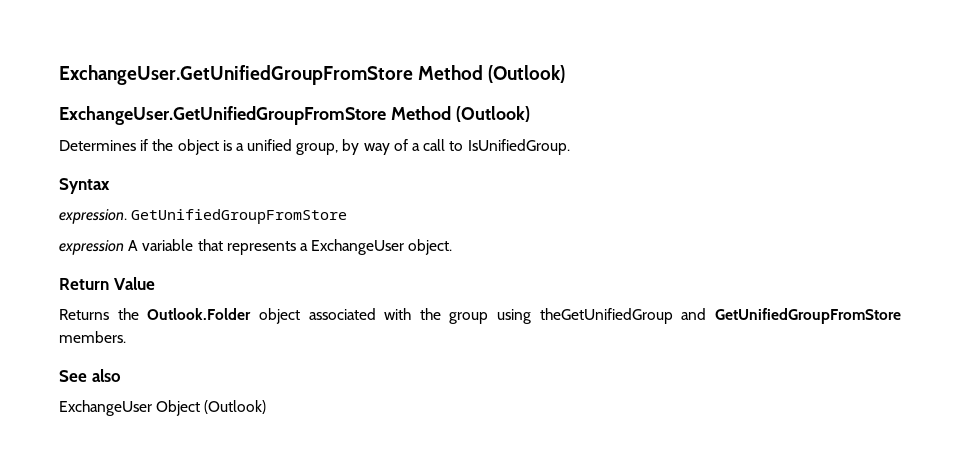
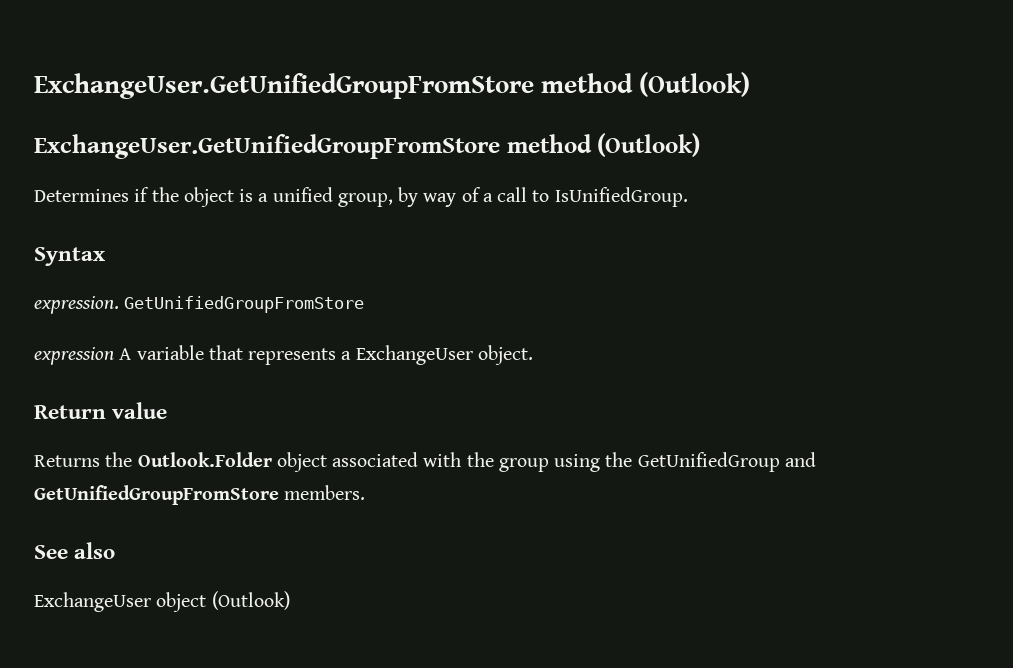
[59,65,484,85] ExchangeUser.GetUnifiedGroupFromStore Method -> [34,73,634,99] ExchangeUser.GetUnifiedGroupFromStore method
[390,106,451,120] Method -> [506,134,592,153] method
[113,277,155,290] Value -> [112,402,168,419] value
[539,308,673,324] theGetUnifiedGroup -> [605,452,780,472] the GetUnifiedGroup
[156,400,201,416] Object -> [156,592,207,612] object

